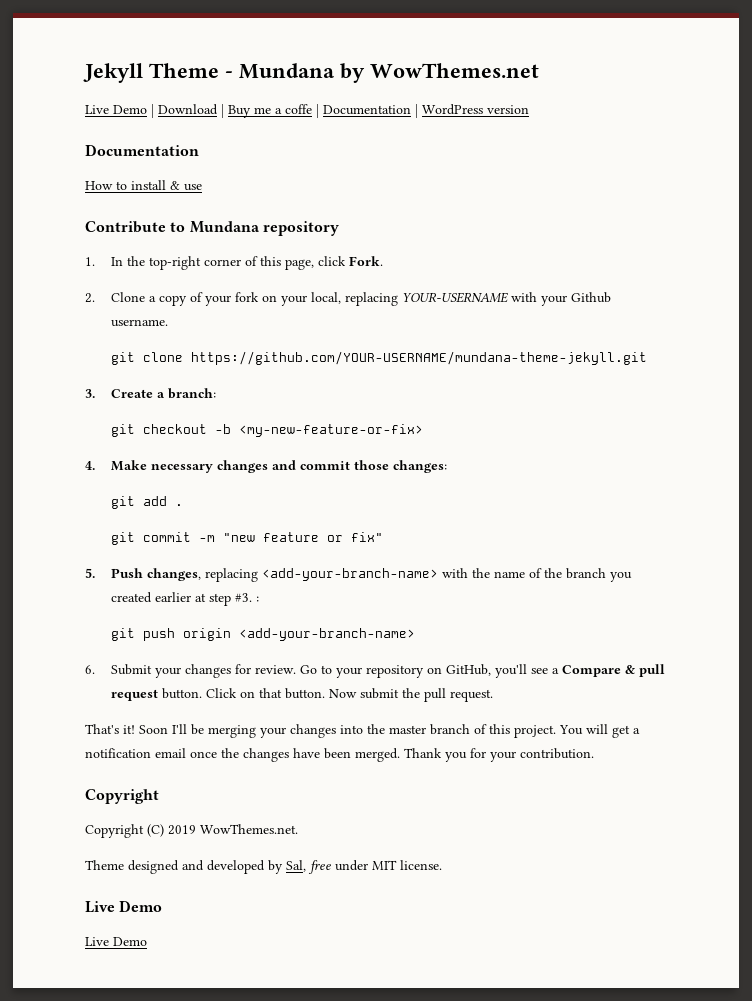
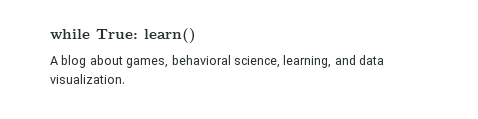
[83,63,539,83] [85,104,529,118] [85,144,199,156] [85,180,202,191] [85,221,339,236] [85,256,383,270] [85,292,611,306] [110,319,168,327] [110,351,647,365] [85,388,216,399] [110,424,423,437] [85,460,447,473] [110,496,183,509] [110,532,383,545] [85,568,632,582] [110,592,259,606] [110,628,415,641] [85,664,665,678] [110,688,493,702] [85,724,640,738] [85,748,594,762] [85,789,159,804] [85,824,298,838] [85,860,442,874] [85,900,163,913] [85,937,147,946] Jekyll Theme - Mundana by WowThemes.net // Live Demo | Download | Buy me a coffe | Documentation | WordPress version // Documentation // How to install & use // Contribute to Mundana repository // 1. In the top-right corner of this page, click Fork. // 2. Clone a copy of your fork on your local, replacing YOUR-USERNAME with your Github username. // git clone https://github.com/YOUR-USERNAME/mundana-theme-jekyll.git // 3. Create a branch: // git checkout -b <my-new-feature-or-fix> // 4. Make necessary changes and commit those changes: // git add . // git commit -m "new feature or fix" // 5. Push changes, replacing <add-your-branch-name> with the name of the branch you created earlier at step #3. : // git push origin <add-your-branch-name> // 6. Submit your changes for review. Go to your repository on GitHub, you'll see a Compare & pull request button. Click on that button. Now submit the pull request. // That's it! Soon I'll be merging your changes into the master branch of this project. You will get a notification email once the changes have been merged. Thank you for your contribution. // Copyright // Copyright (C) 2019 WowThemes.net. // Theme designed and developed by Sal, free under MIT license. // Live Demo // Live Demo -> [50,28,196,43] [50,55,384,68] [50,74,125,84] while True: learn() // A blog about games, behavioral science, learning, and data visualization.

